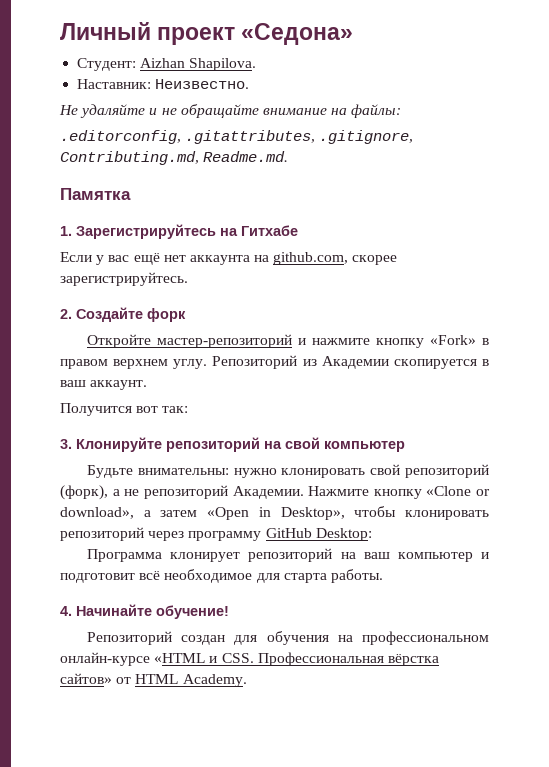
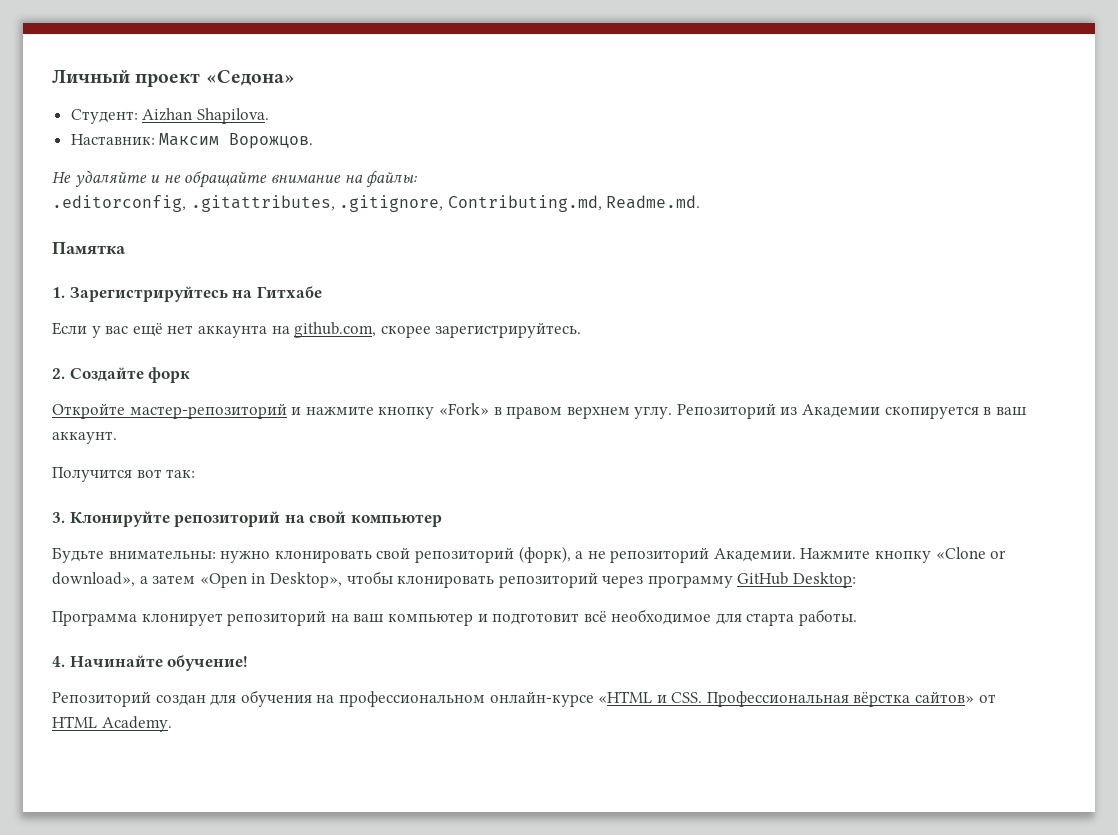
[155,79,250,89] Неизвестно. -> [159,133,314,149] Максим Ворожцов.

